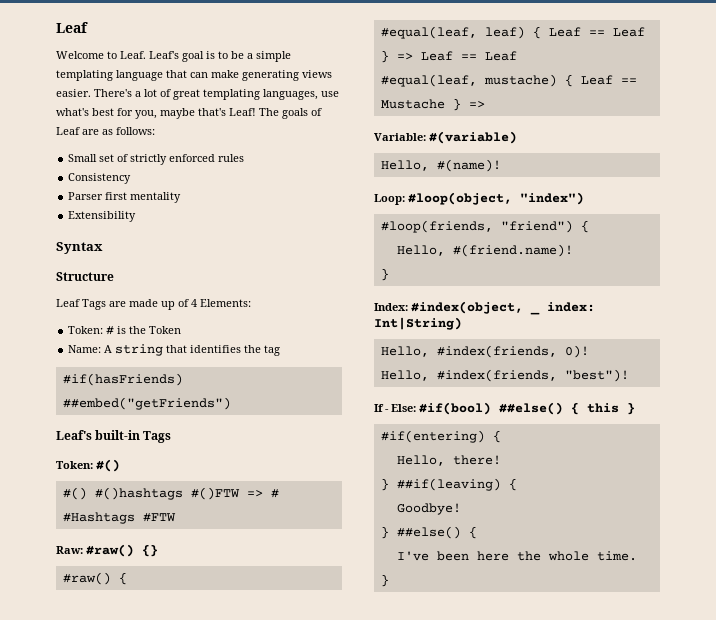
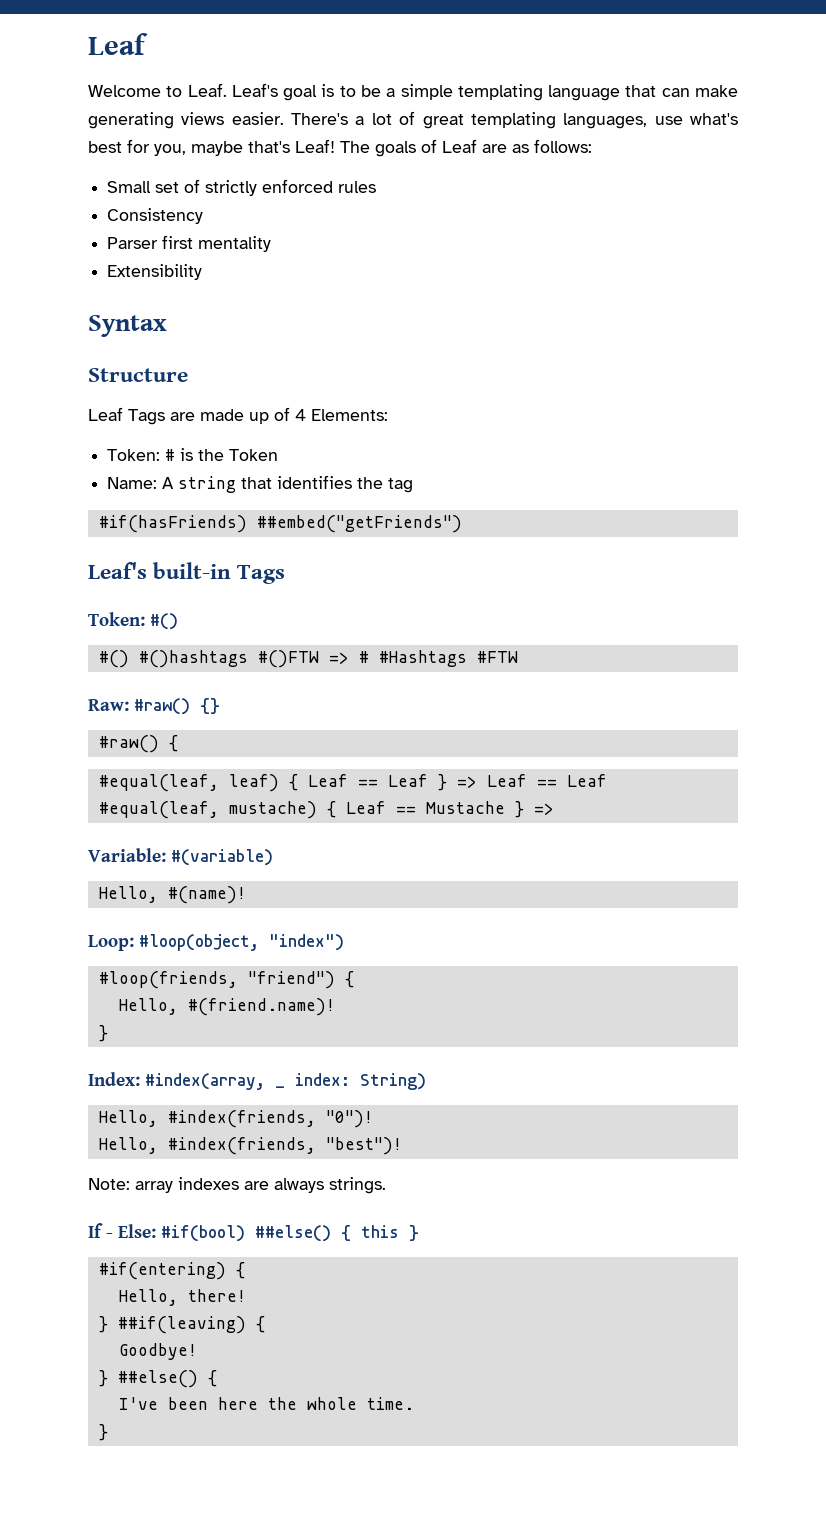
[411,301,523,314] #index(object, -> [145,1073,266,1090] #index(array,
[374,317,462,330] [380,345,589,358] Int|String) // Hello, #index(friends, 0)! -> [360,1073,427,1090] [98,1110,373,1128] String) // Hello, #index(friends, "0")!
(629, 375) none -> [88,1177,386,1194] // Note: array indexes are always strings.

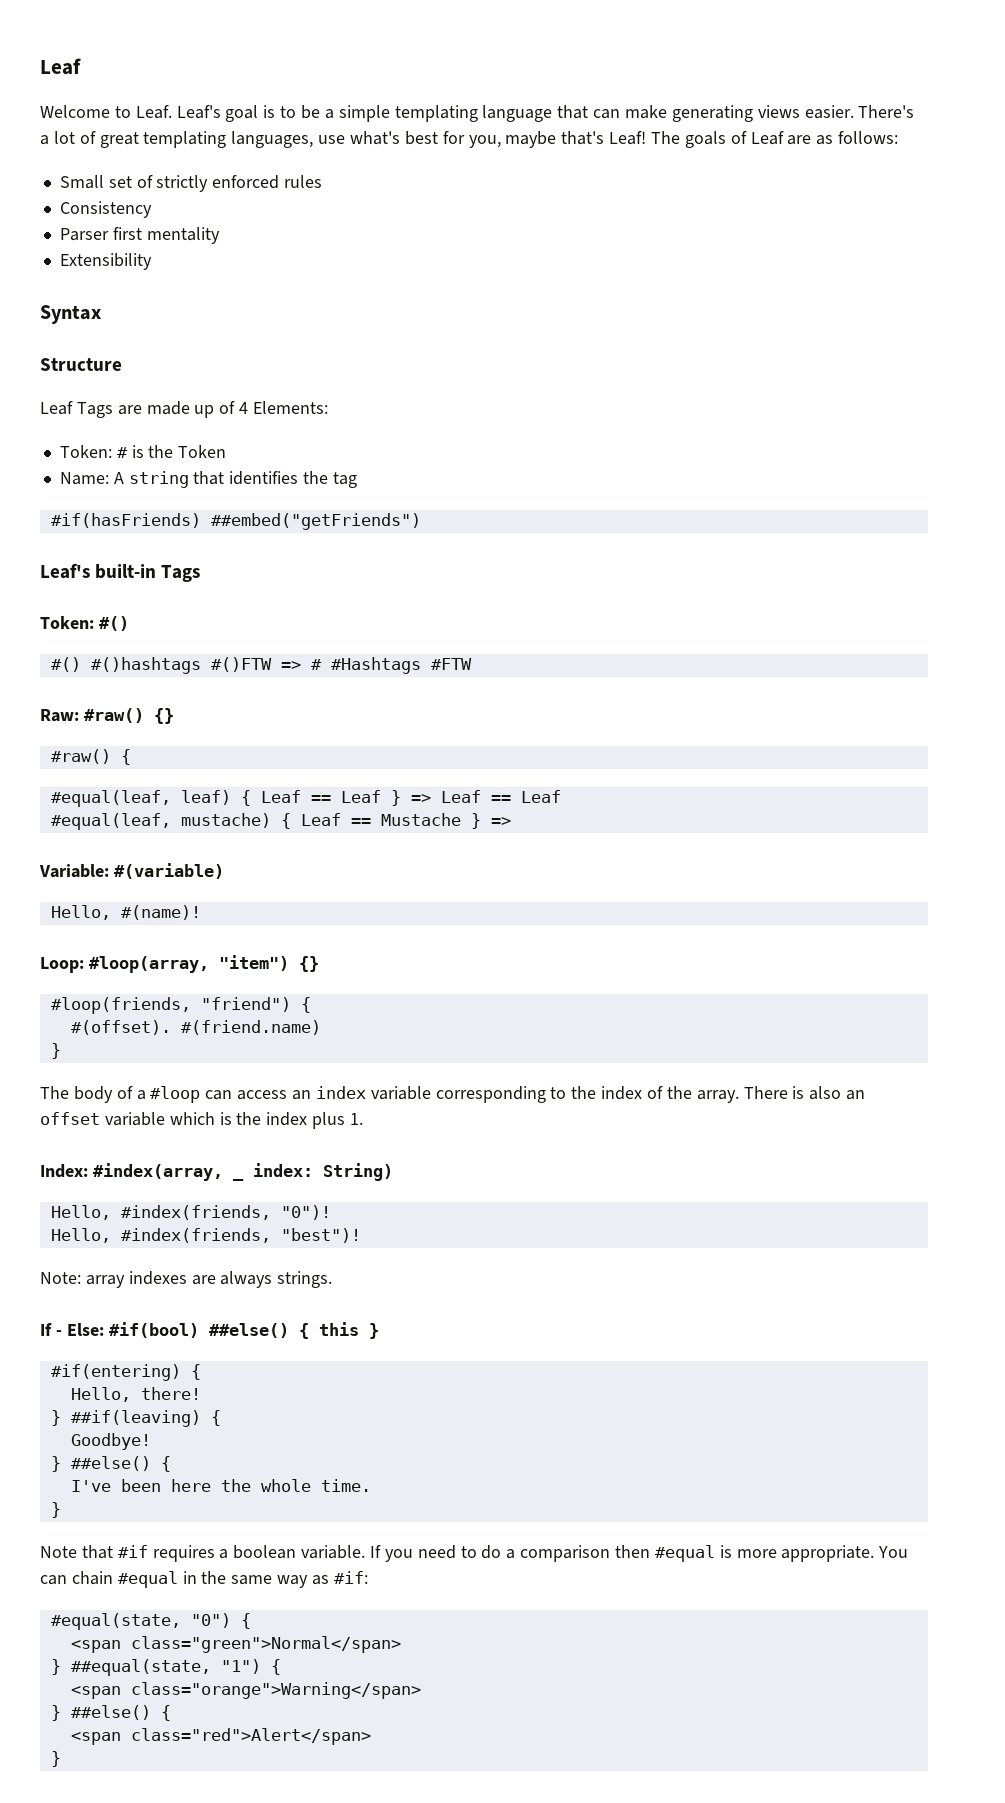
[139,934,345,951] #loop(object, "index") -> [88,955,319,973] #loop(array, "item") {}
[118,998,335,1016] [98,1025,108,1042] Hello, #(friend.name)! // } -> [70,1020,321,1035] [50,1043,61,1059] [40,1086,866,1103] [40,1112,364,1129] #(offset). #(friend.name) // } // The body of a #loop can access an index variable corresponding to the index of the array. There is also an offset variable which is the index plus 1.
(108, 1432) none -> [40,1545,909,1562] [40,1571,368,1588] [50,1613,251,1630] [70,1636,401,1653] [50,1659,281,1676] [70,1682,421,1699] [50,1705,171,1721] [70,1728,371,1745] [50,1751,61,1767] // Note that #if requires a boolean variable. If you need to do a comparison then #equal is more appropriate. You can chain #equal in the same way as #if: // #equal(state, "0") { // <span class="green">Normal</span> // } ##equal(state, "1") { // <span class="orange">Warning</span> // } ##else() { // <span class="red">Alert</span> // }

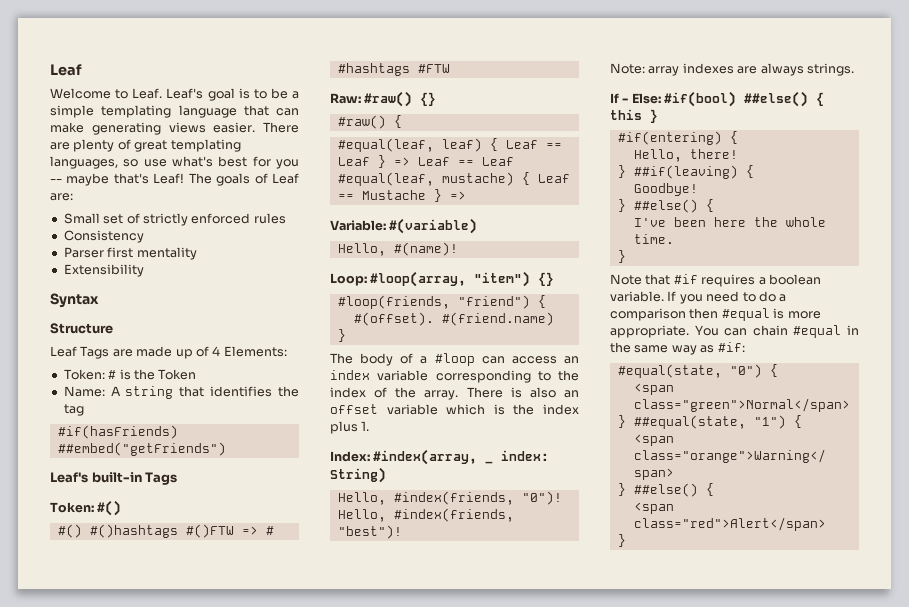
[858,105,915,118] [40,131,75,145] There's a lot -> [263,122,299,133] [50,139,115,152] There are plenty
(314, 139) none -> [123,159,139,167] so
[468,135,501,148] you, -> [276,159,299,169] [50,179,62,183] you --
[787,131,899,145] are as follows: -> [50,193,73,201] are:
[330,657,421,674] #Hashtags -> [337,63,410,76] #hashtags

